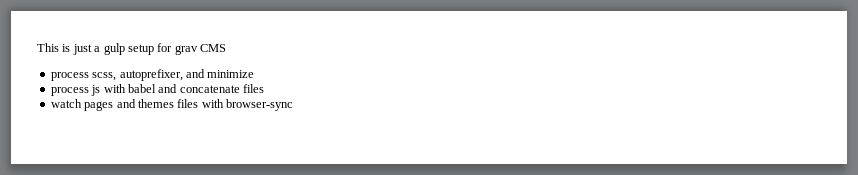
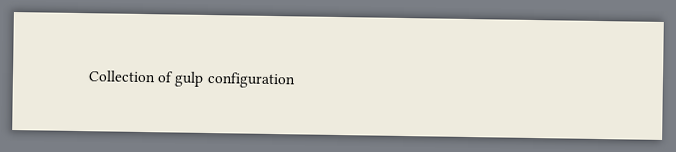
[37,43,226,55] [50,69,255,81] [50,84,264,96] [50,99,293,111] This is just a gulp setup for grav CMS // process scss, autoprefixer, and minimize // process js with babel and concatenate files // watch pages and themes files with browser-sync -> [88,70,296,89] Collection of gulp configuration

